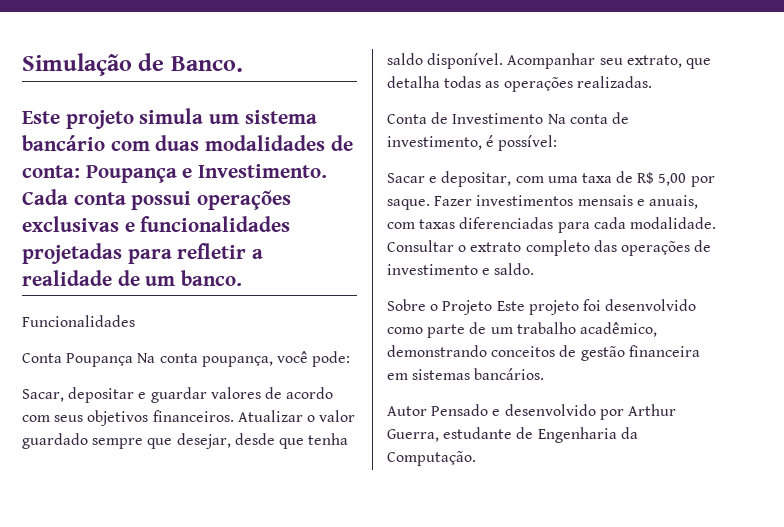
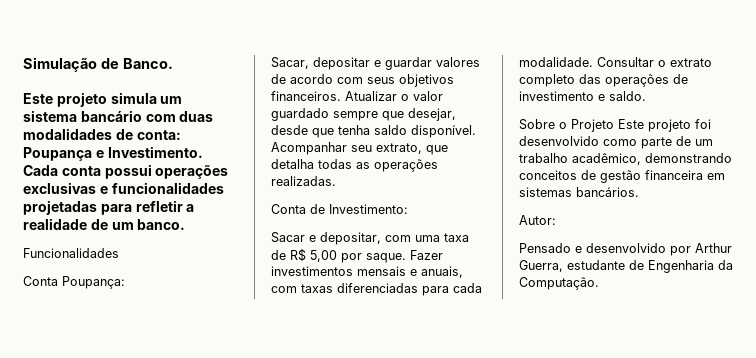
[66,351,351,367] Poupança Na conta poupança, você pode: -> [62,276,125,289] Poupança:
[452,112,629,124] [387,135,558,151] Investimento Na conta de investimento, é possível: -> [329,204,408,214] Investimento:
[387,406,427,416] Autor -> [519,215,556,225] Autor: //

